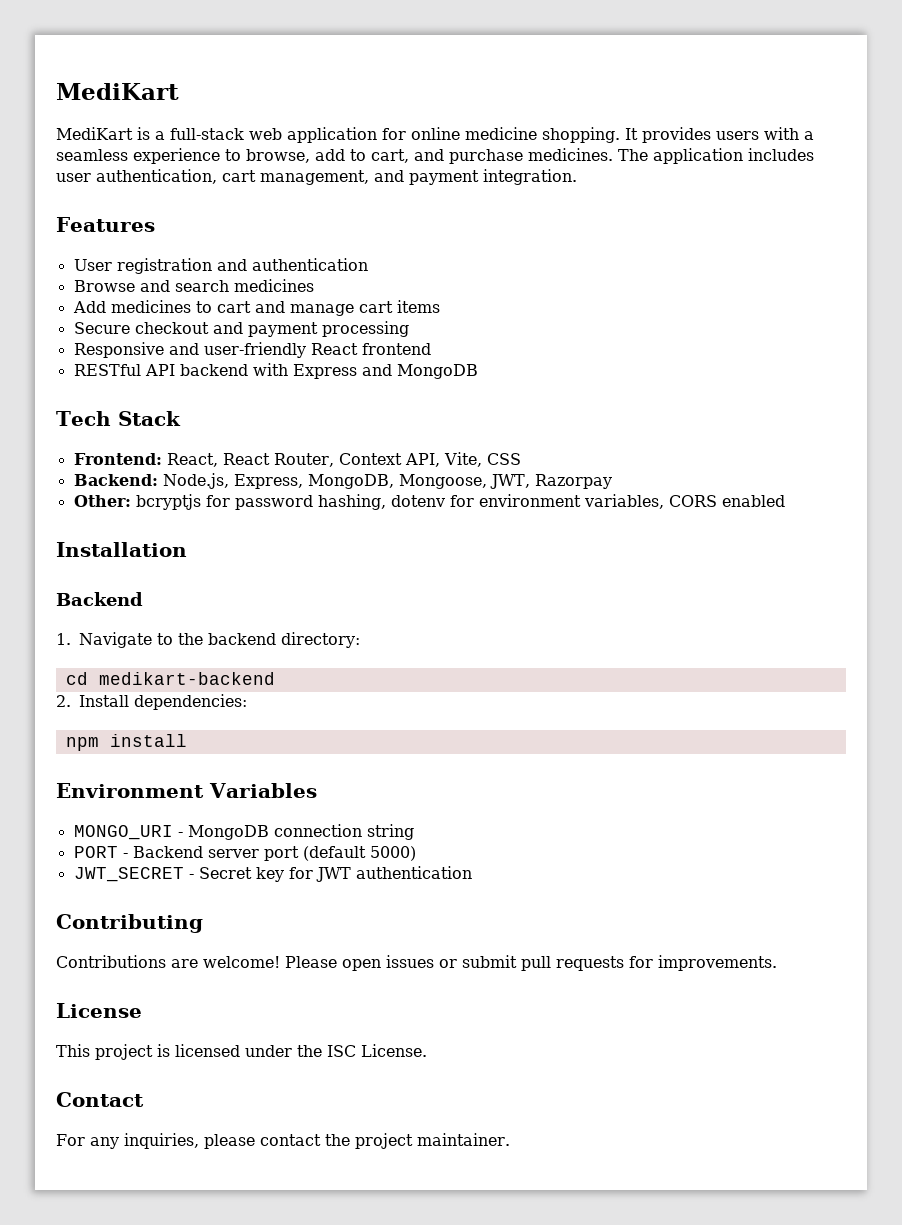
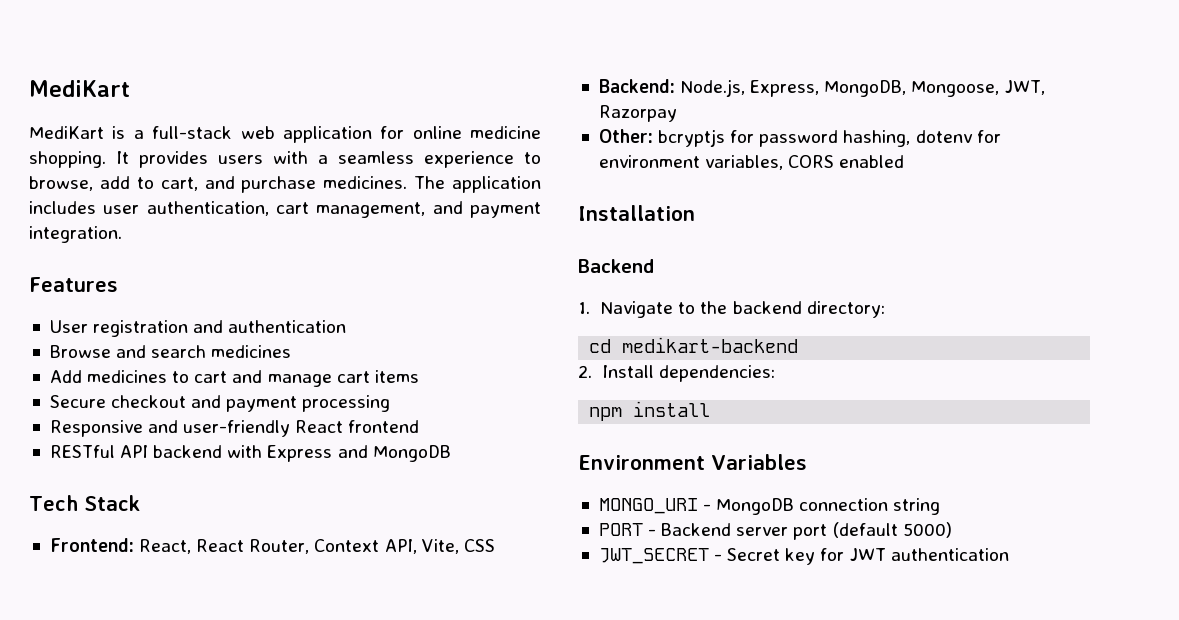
[56,914,203,933] [56,955,777,971] [56,1003,142,1018] [56,1044,427,1060] [56,1092,144,1107] [56,1133,510,1149] // Contributing // Contributions are welcome! Please open issues or submit pull requests for improvements. // License // This project is licensed under the ISC License. // Contact // For any inquiries, please contact the project maintainer. -> (1009, 554) none

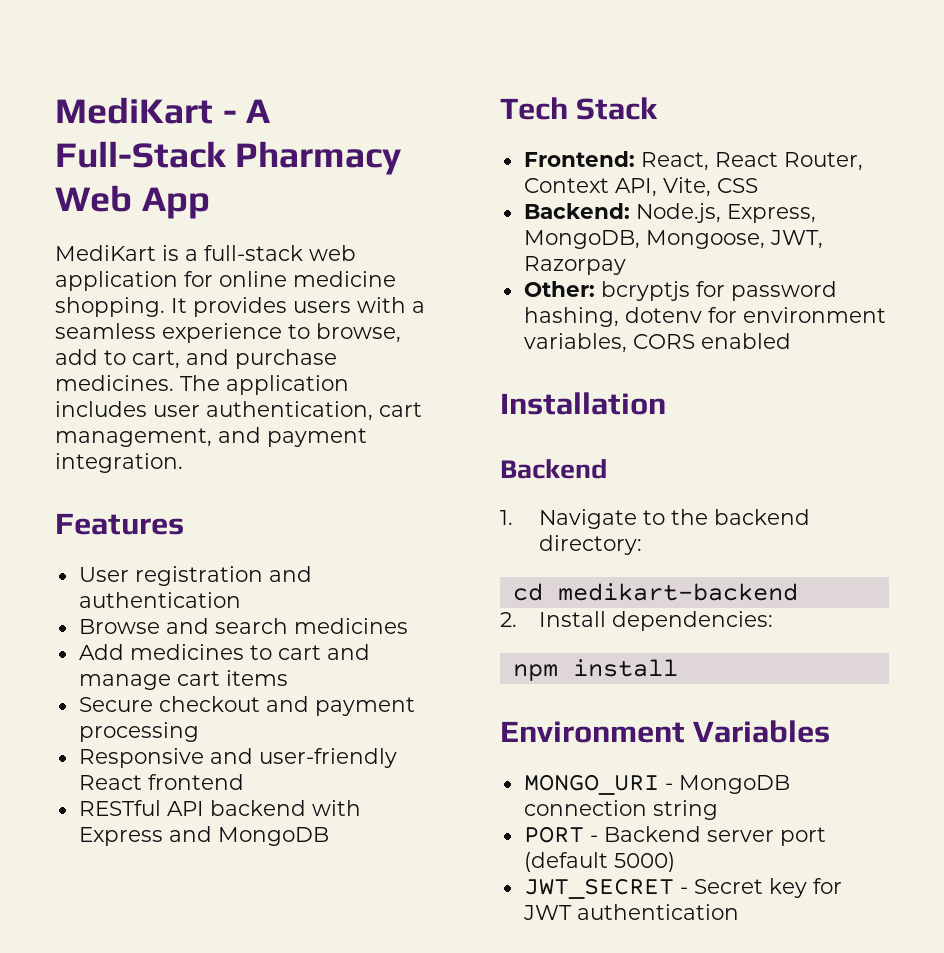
[29,80,130,97] MediKart -> [55,97,271,124] [55,141,401,175] [55,185,210,219] MediKart - A Full-Stack Pharmacy Web App

